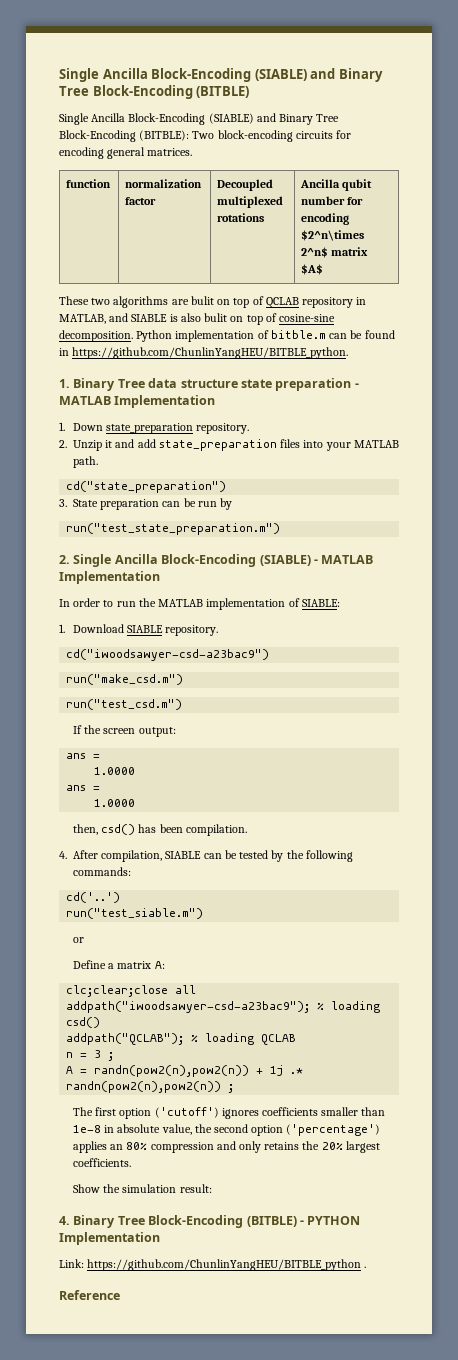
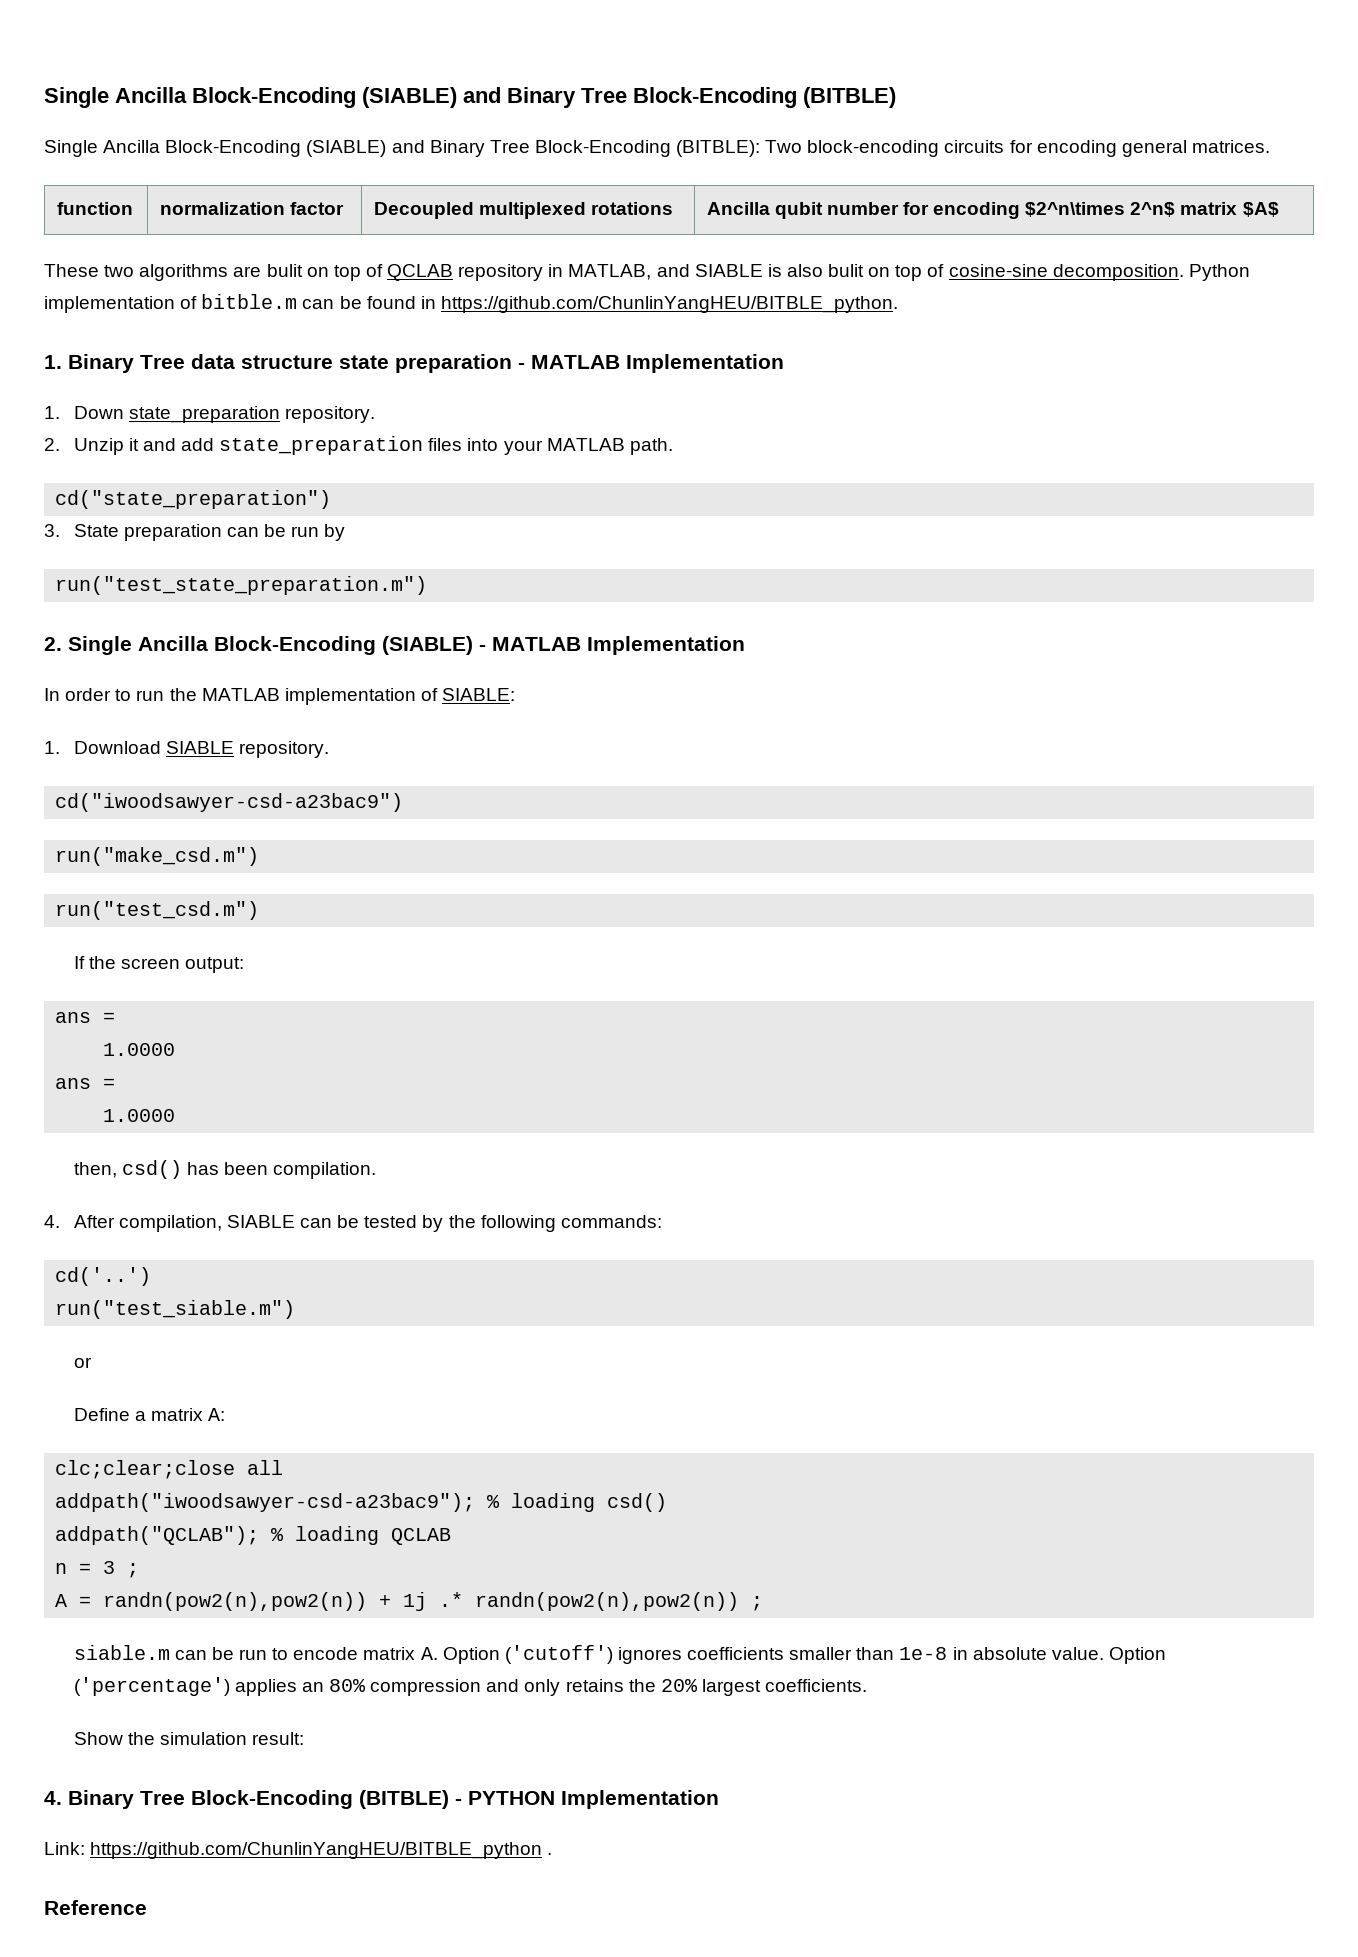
[72,1107,152,1119] The first option -> [73,1645,500,1664] siable.m can be run to encode matrix A. Option
[161,1124,284,1136] value, the second option -> [1051,1647,1166,1664] value. Option

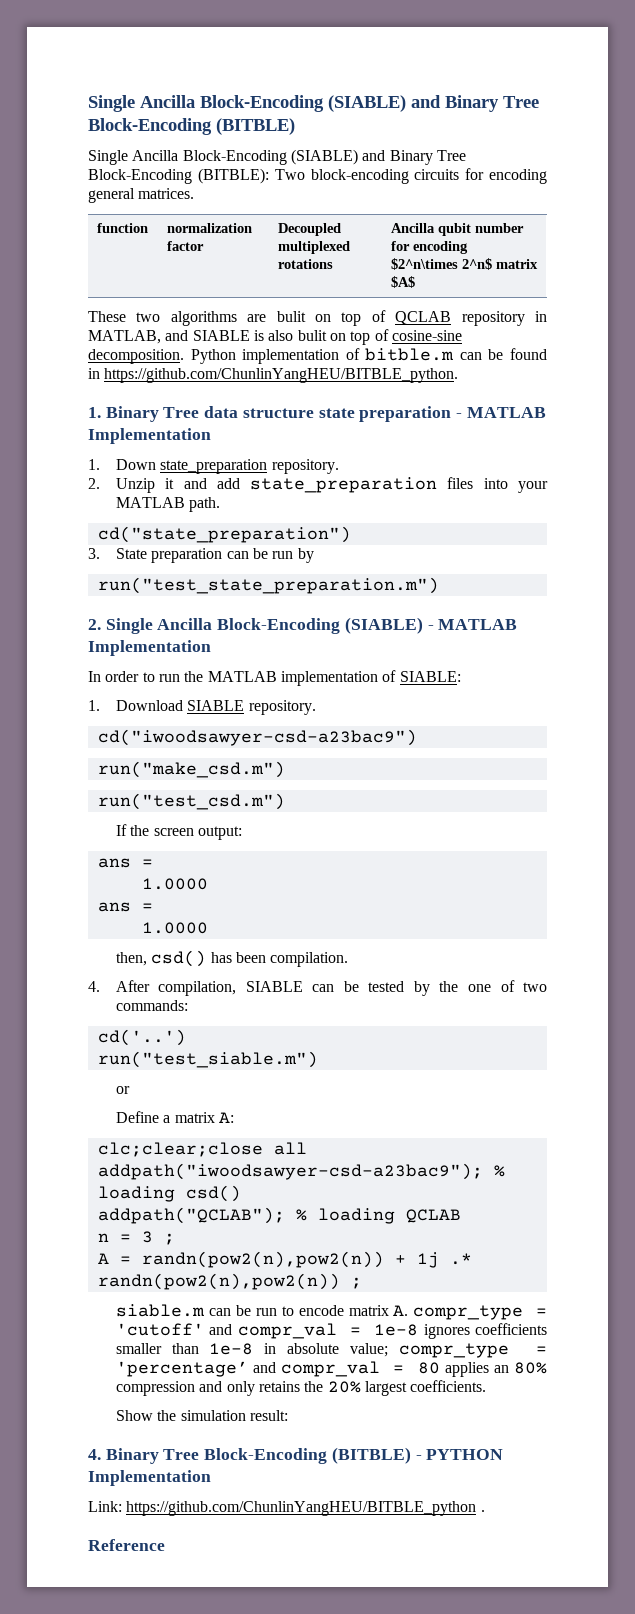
[480,1215,556,1232] following -> [467,980,547,992] one of two
[442,1645,613,1664] Option ('cutoff') -> [413,1305,547,1320] [115,1323,419,1339] compr_type = 'cutoff' and compr_val = 1e-8
[1051,1647,1166,1664] [73,1677,230,1696] value. Option ('percentage') -> [349,1343,547,1358] [115,1361,440,1377] value; compr_type = 'percentage’ and compr_val = 80

